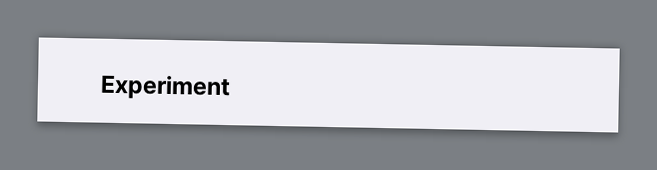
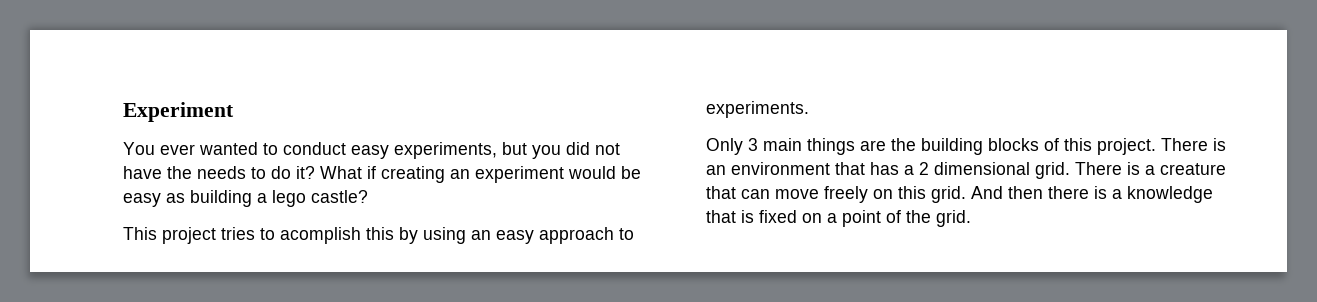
(231, 87) none -> [123,142,620,159] [123,166,641,183] [123,190,368,207] [123,227,634,244] [706,101,809,118] [706,138,1226,155] [706,162,1226,179] [706,186,1213,203] [706,210,971,227] // You ever wanted to conduct easy experiments, but you did not have the needs to do it? What if creating an experiment would be easy as building a lego castle? // This project tries to acomplish this by using an easy approach to experiments. // Only 3 main things are the building blocks of this project. There is an environment that has a 2 dimensional grid. There is a creature that can move freely on this grid. And then there is a knowledge that is fixed on a point of the grid.

